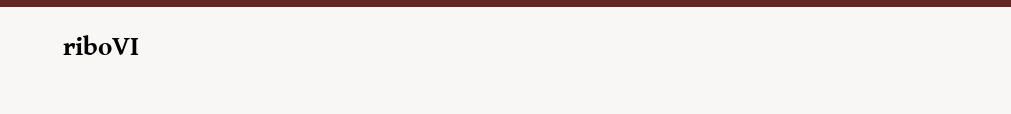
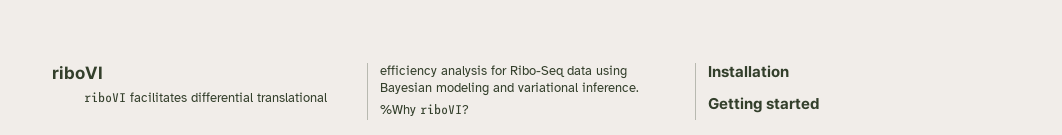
[63,35,139,55] riboVI -> [52,65,103,80] [84,92,328,103] [380,65,627,79] [380,82,639,96] [380,104,469,116] [708,65,789,78] [708,97,820,113] riboVI // riboVI facilitates differential translational efficiency analysis for Ribo-Seq data using Bayesian modeling and variational inference. // %Why riboVI? // Installation // Getting started

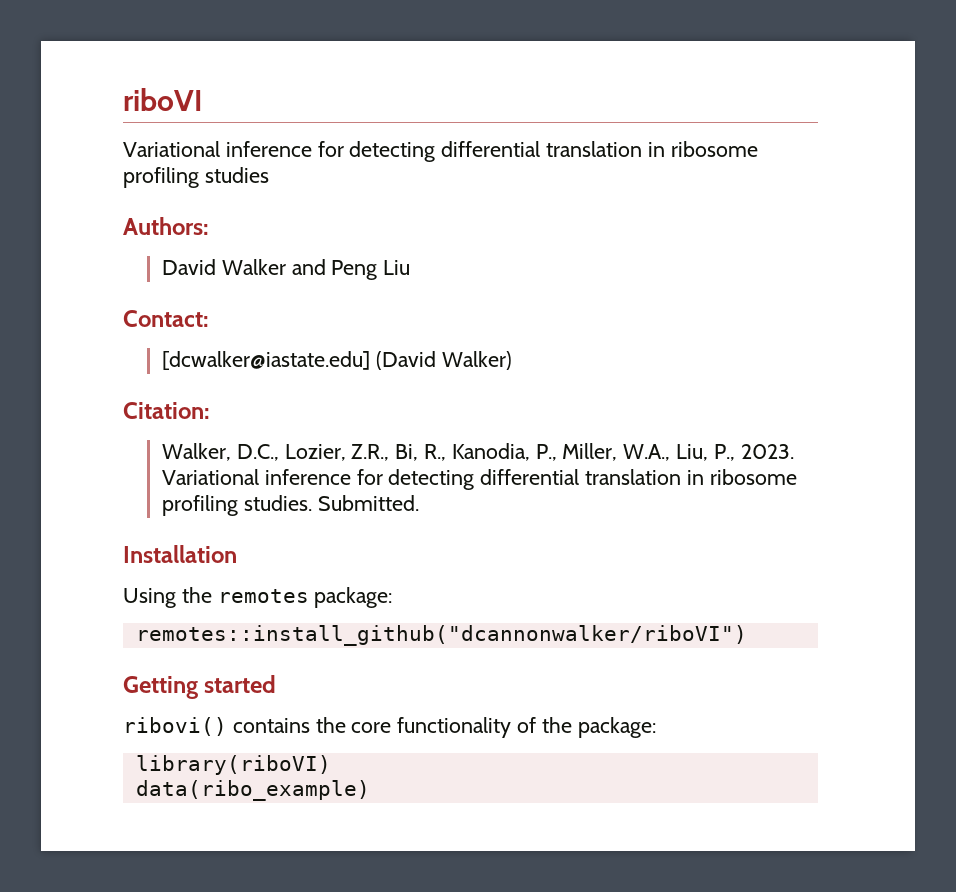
[84,92,328,103] [380,65,627,79] [380,82,639,96] [380,104,469,116] [708,65,789,78] [708,97,820,113] riboVI facilitates differential translational efficiency analysis for Ribo-Seq data using Bayesian modeling and variational inference. // %Why riboVI? // Installation // Getting started -> [123,141,758,162] [123,167,269,188] [123,217,209,235] [162,259,411,280] [123,310,209,327] [162,351,512,370] [123,402,210,419] [162,443,794,461] [162,469,797,490] [162,495,419,516] [123,545,237,563] [123,587,393,608] [135,625,747,646] [123,675,277,699] [123,717,656,738] [135,755,331,775] [135,780,370,801] Variational inference for detecting differential translation in ribosome profiling studies // Authors: // David Walker and Peng Liu // Contact: // [dcwalker@iastate.edu] (David Walker) // Citation: // Walker, D.C., Lozier, Z.R., Bi, R., Kanodia, P., Miller, W.A., Liu, P., 2023. Variational inference for detecting differential translation in ribosome profiling studies. Submitted. // Installation // Using the remotes package: // remotes::install_github("dcannonwalker/riboVI") // Getting started // ribovi() contains the core functionality of the package: // library(riboVI) // data(ribo_example)

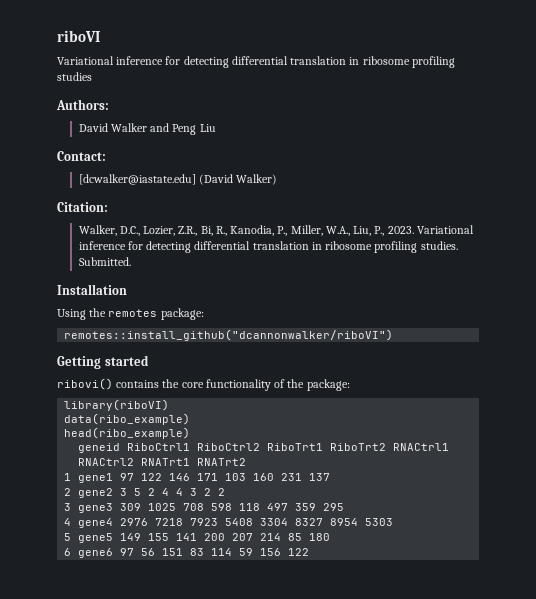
(370, 790) none -> [64,427,191,439] [78,443,450,453] [78,458,247,466] [64,473,331,483] [64,488,226,498] [64,503,345,513] [64,518,394,528] [64,533,331,543] [64,548,310,558] // head(ribo_example) // geneid RiboCtrl1 RiboCtrl2 RiboTrt1 RiboTrt2 RNACtrl1 RNACtrl2 RNATrt1 RNATrt2 // 1 gene1 97 122 146 171 103 160 231 137 // 2 gene2 3 5 2 4 4 3 2 2 // 3 gene3 309 1025 708 598 118 497 359 295 // 4 gene4 2976 7218 7923 5408 3304 8327 8954 5303 // 5 gene5 149 155 141 200 207 214 85 180 // 6 gene6 97 56 151 83 114 59 156 122

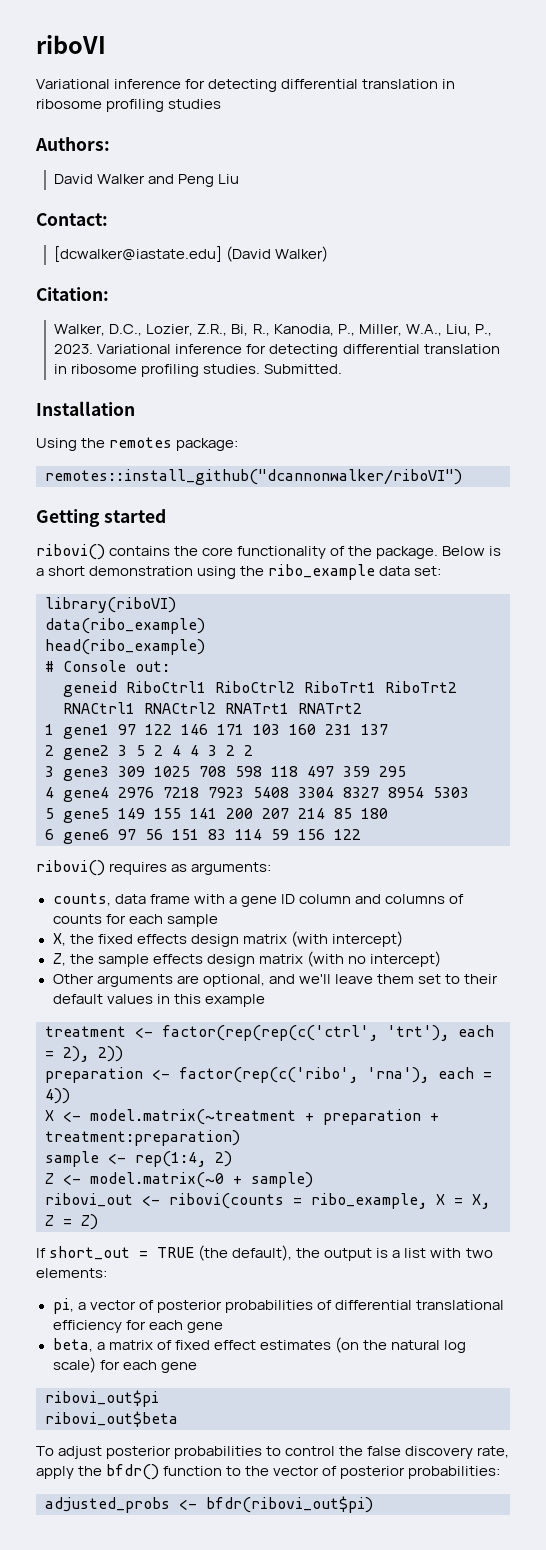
[306,379,350,391] package: -> [376,546,502,559] [36,564,442,580] package. Below is a short demonstration using the ribo_example data set:
(191, 433) none -> [45,660,170,672] // # Console out:
(310, 552) none -> [36,860,272,876] [52,893,465,907] [52,914,218,927] [52,931,403,947] [52,951,441,967] [52,974,499,987] [52,994,265,1007] [45,1025,494,1041] [45,1046,123,1062] [45,1067,492,1083] [45,1088,70,1104] [45,1109,439,1125] [45,1130,240,1146] [45,1151,232,1167] [45,1172,313,1188] [45,1193,490,1209] [45,1214,98,1230] [36,1245,493,1261] [36,1268,107,1278] [52,1298,504,1314] [52,1320,223,1333] [52,1337,467,1353] [52,1357,197,1373] [45,1390,159,1407] [45,1411,178,1427] [36,1446,510,1459] [36,1464,501,1480] [45,1496,373,1513] // ribovi() requires as arguments: // counts, data frame with a gene ID column and columns of counts for each sample // X, the fixed effects design matrix (with intercept) // Z, the sample effects design matrix (with no intercept) // Other arguments are optional, and we'll leave them set to their default values in this example // treatment <- factor(rep(rep(c('ctrl', 'trt'), each = 2), 2)) // preparation <- factor(rep(c('ribo', 'rna'), each = 4)) // X <- model.matrix(~treatment + preparation + treatment:preparation) // sample <- rep(1:4, 2) // Z <- model.matrix(~0 + sample) // ribovi_out <- ribovi(counts = ribo_example, X = X, Z = Z) // If short_out = TRUE (the default), the output is a list with two elements: // pi, a vector of posterior probabilities of differential translational efficiency for each gene // beta, a matrix of fixed effect estimates (on the natural log scale) for each gene // ribovi_out$pi // ribovi_out$beta // To adjust posterior probabilities to control the false discovery rate, apply the bfdr() function to the vector of posterior probabilities: // adjusted_probs <- bfdr(ribovi_out$pi)

